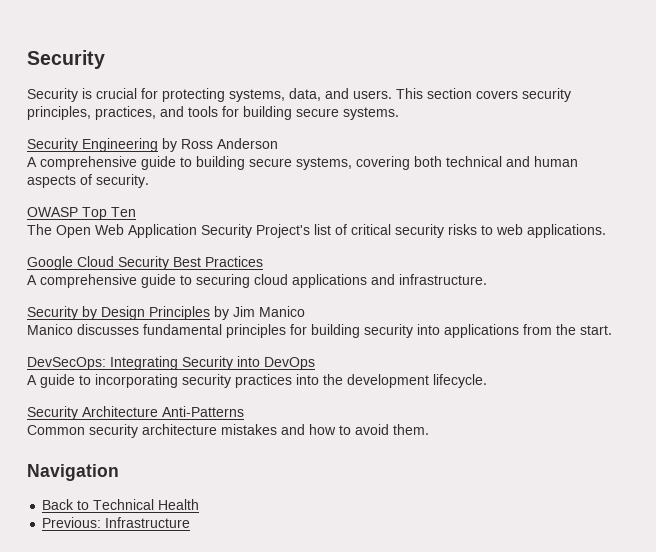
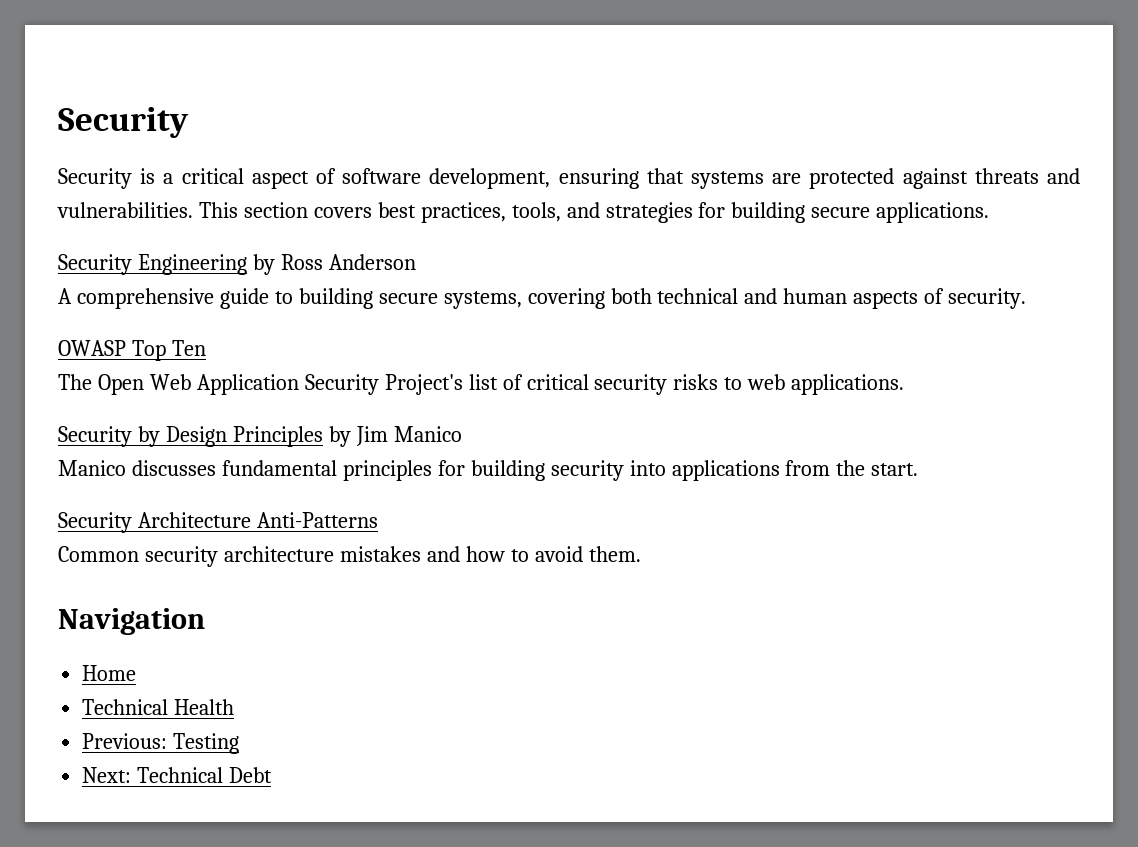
[96,88,571,102] [27,106,218,120] crucial for protecting systems, data, and users. This section covers security principles, practices, and tools -> [163,168,1081,189] [57,202,693,223] a critical aspect of software development, ensuring that systems are protected against threats and vulnerabilities. This section covers best practices, tools, and strategies
[343,107,399,120] systems. -> [876,202,990,223] applications.
[27,256,263,270] [27,274,487,288] // Google Cloud Security Best Practices // A comprehensive guide to securing cloud applications and infrastructure. -> (905, 384) none
[27,356,315,370] [27,374,487,388] // DevSecOps: Integrating Security into DevOps // A guide to incorporating security practices into the development lifecycle. -> (919, 469) none
[42,499,90,510] Back to -> [82,665,137,681] Home //
[105,517,191,528] Infrastructure -> [173,733,240,754] [82,767,273,783] Testing // Next: Technical Debt

